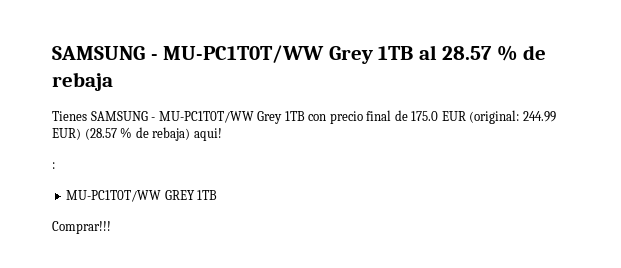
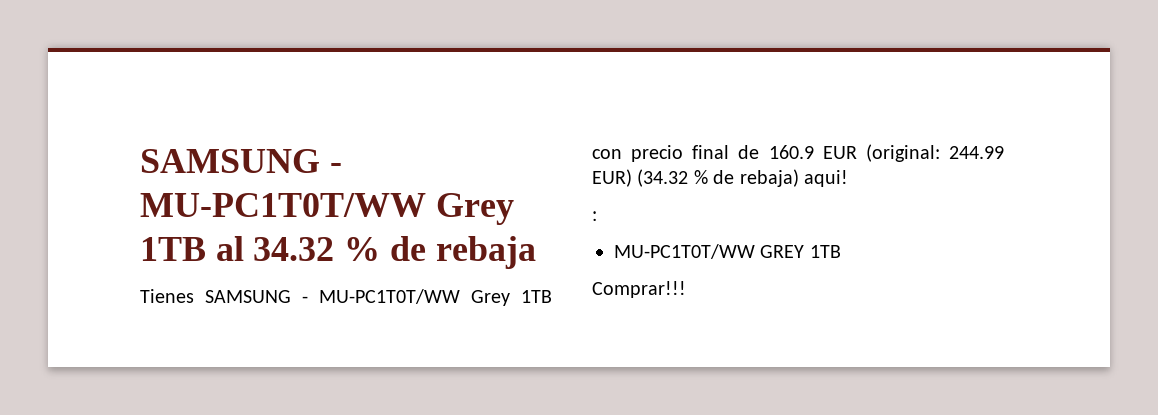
[442,46,493,60] 28.57 -> [253,237,335,261] 34.32
[411,111,439,121] 175.0 -> [768,145,814,159] 160.9
[84,128,117,140] (28.57 -> [637,169,689,187] (34.32

